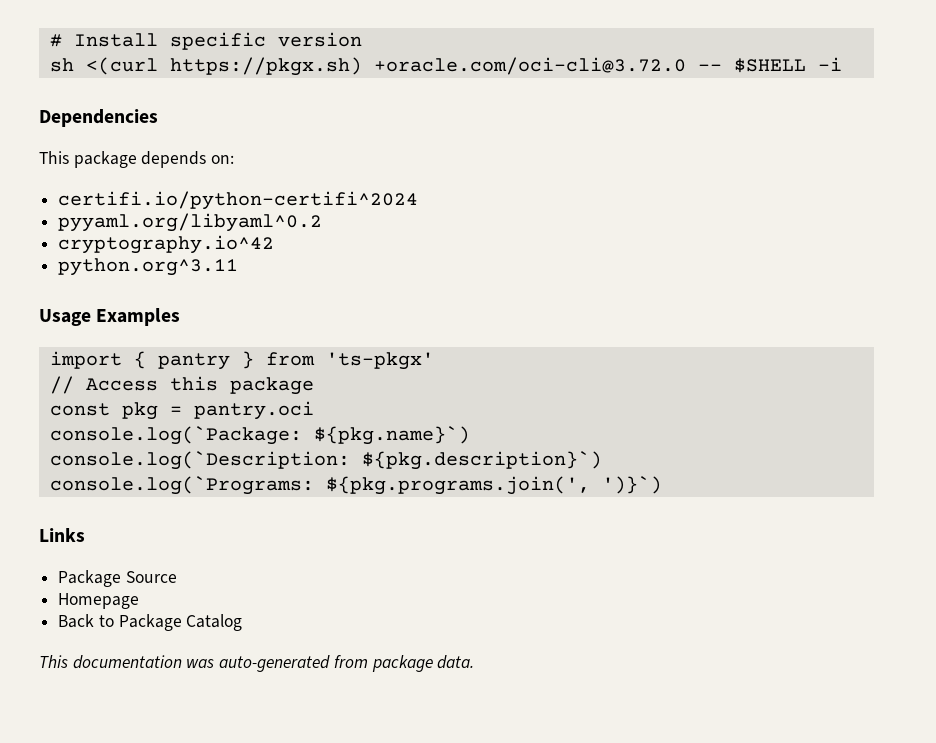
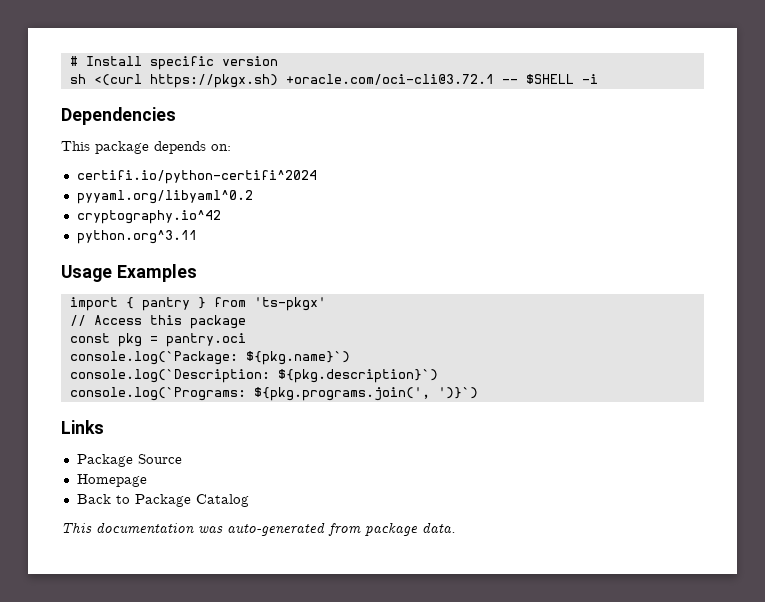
[373,57,686,75] +oracle.com/oci-cli@3.72.0 -> [285,74,494,85] +oracle.com/oci-cli@3.72.1

